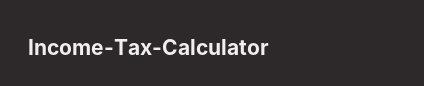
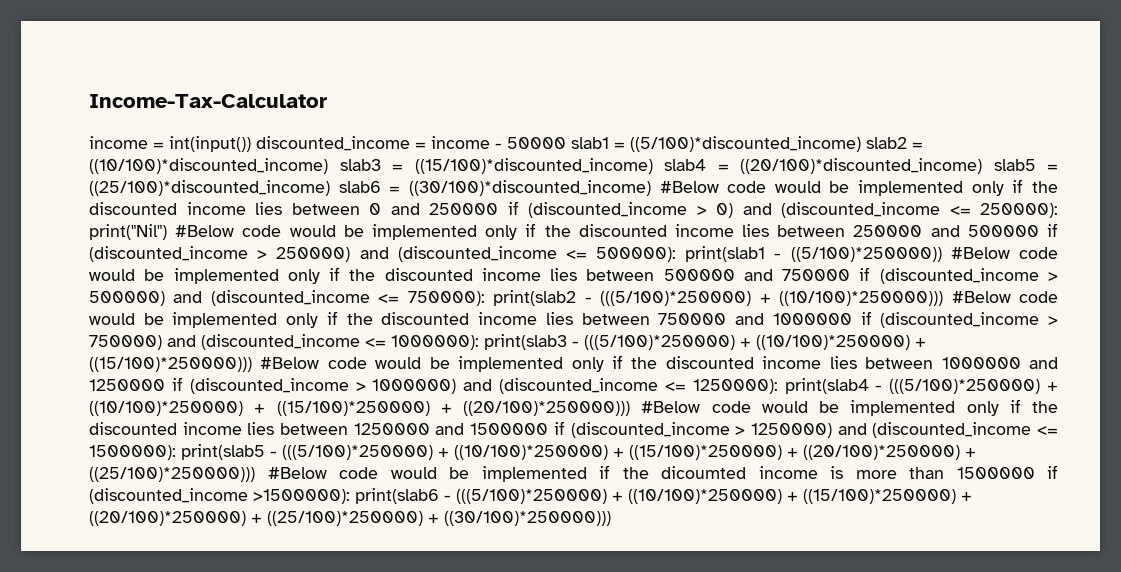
(269, 47) none -> [89,136,923,152] [89,158,1058,174] [89,179,1058,196] [89,201,1058,218] [89,223,1058,240] [89,246,1058,262] [89,267,1058,284] [89,290,1058,306] [89,311,1059,328] [89,334,926,350] [89,355,1059,372] [89,377,1058,394] [89,399,1058,416] [89,421,1058,438] [89,444,976,460] [89,465,1058,482] [89,488,972,504] [89,511,611,526] // income = int(input()) discounted_income = income - 50000 slab1 = ((5/100)*discounted_income) slab2 = ((10/100)*discounted_income) slab3 = ((15/100)*discounted_income) slab4 = ((20/100)*discounted_income) slab5 = ((25/100)*discounted_income) slab6 = ((30/100)*discounted_income) #Below code would be implemented only if the discounted income lies between 0 and 250000 if (discounted_income > 0) and (discounted_income <= 250000): print("Nil") #Below code would be implemented only if the discounted income lies between 250000 and 500000 if (discounted_income > 250000) and (discounted_income <= 500000): print(slab1 - ((5/100)*250000)) #Below code would be implemented only if the discounted income lies between 500000 and 750000 if (discounted_income > 500000) and (discounted_income <= 750000): print(slab2 - (((5/100)*250000) + ((10/100)*250000))) #Below code would be implemented only if the discounted income lies between 750000 and 1000000 if (discounted_income > 750000) and (discounted_income <= 1000000): print(slab3 - (((5/100)*250000) + ((10/100)*250000) + ((15/100)*250000))) #Below code would be implemented only if the discounted income lies between 1000000 and 1250000 if (discounted_income > 1000000) and (discounted_income <= 1250000): print(slab4 - (((5/100)*250000) + ((10/100)*250000) + ((15/100)*250000) + ((20/100)*250000))) #Below code would be implemented only if the discounted income lies between 1250000 and 1500000 if (discounted_income > 1250000) and (discounted_income <= 1500000): print(slab5 - (((5/100)*250000) + ((10/100)*250000) + ((15/100)*250000) + ((20/100)*250000) + ((25/100)*250000))) #Below code would be implemented if the dicoumted income is more than 1500000 if (discounted_income >1500000): print(slab6 - (((5/100)*250000) + ((10/100)*250000) + ((15/100)*250000) + ((20/100)*250000) + ((25/100)*250000) + ((30/100)*250000)))

